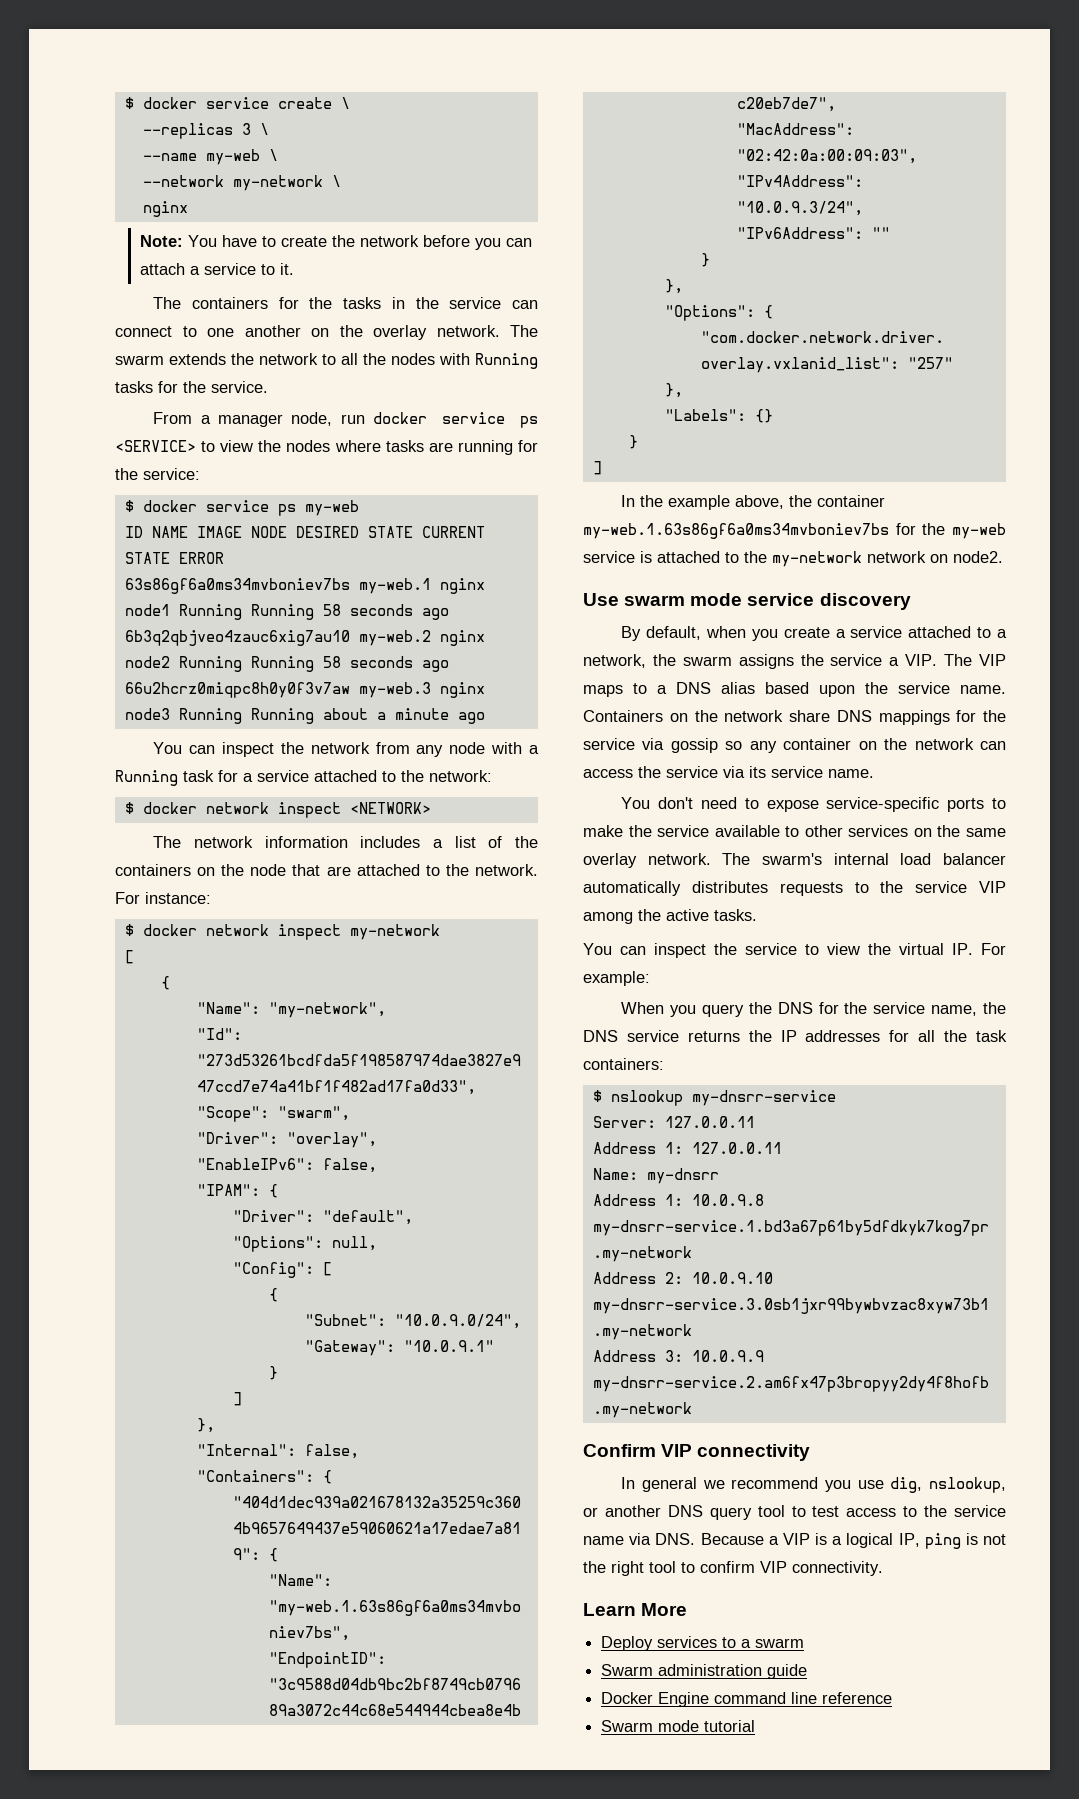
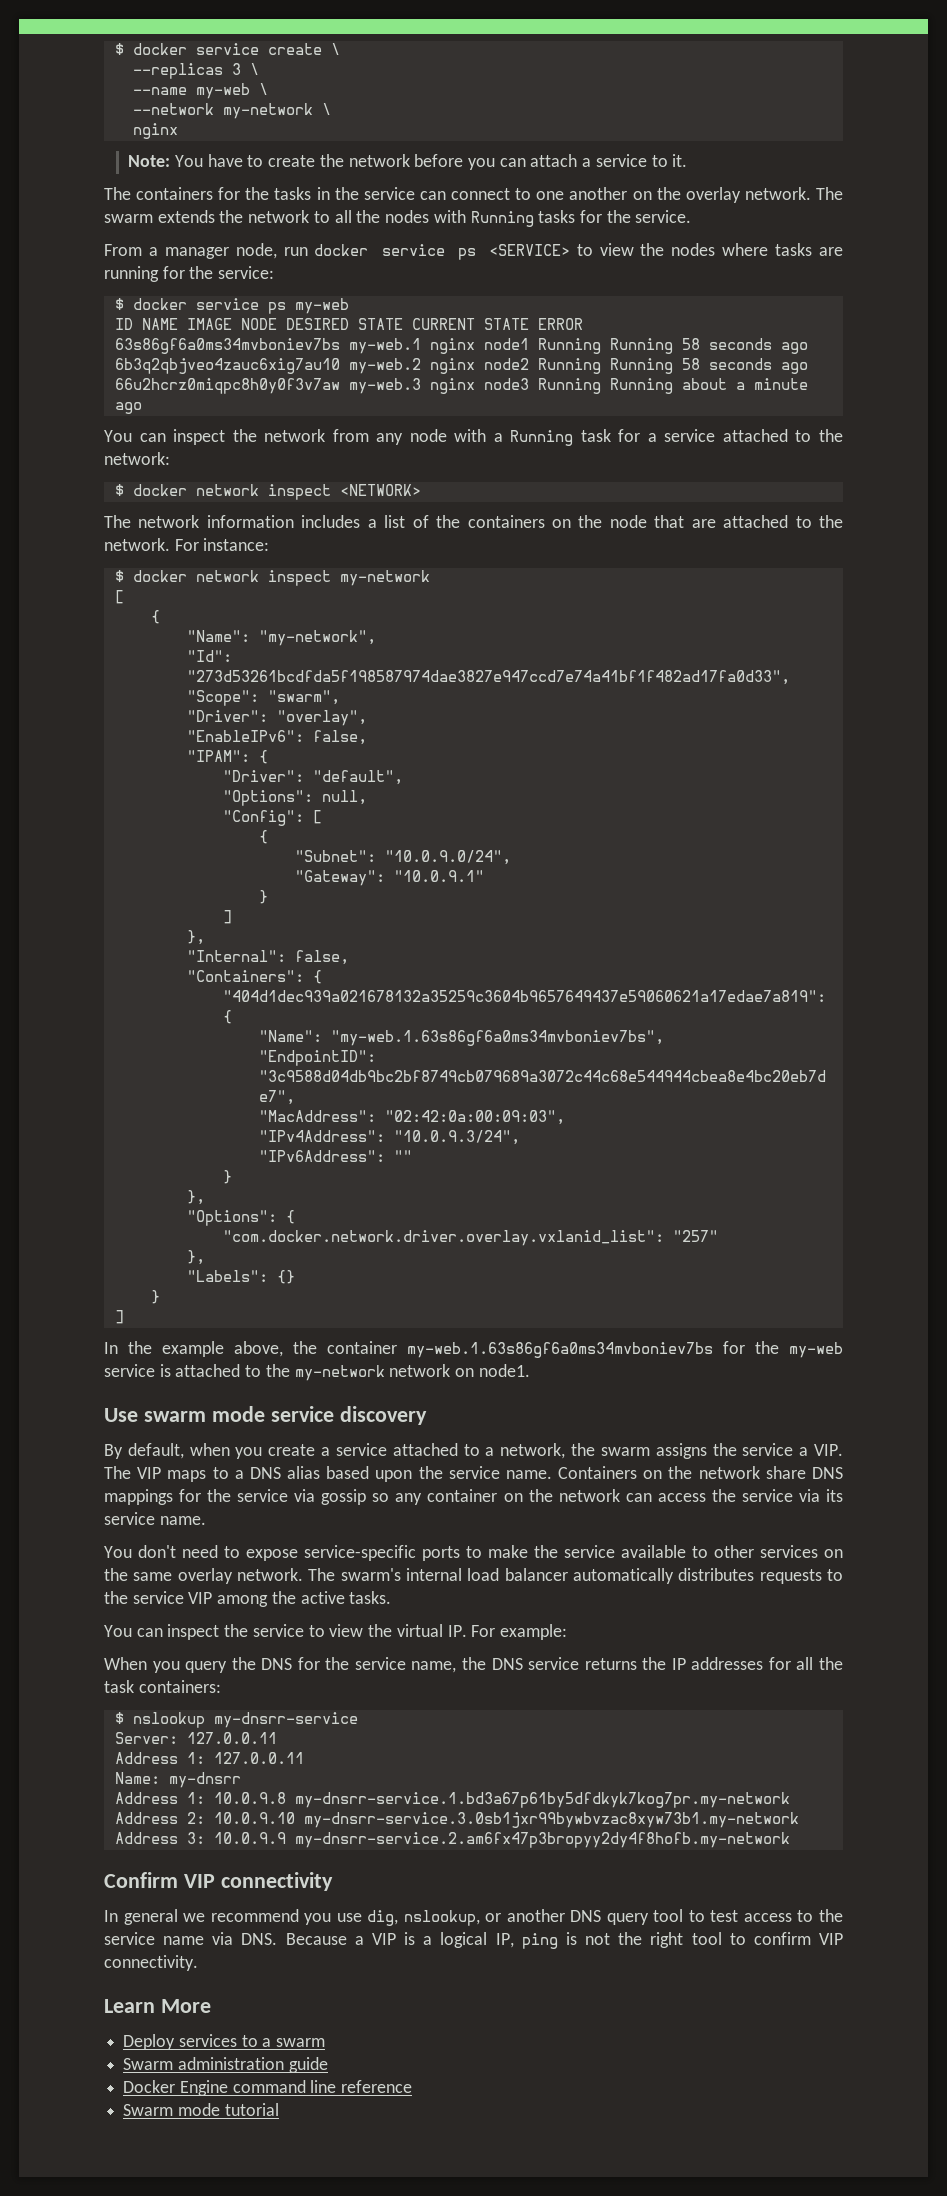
[953,551,1003,563] node2. -> [478,1364,530,1377] node1.

